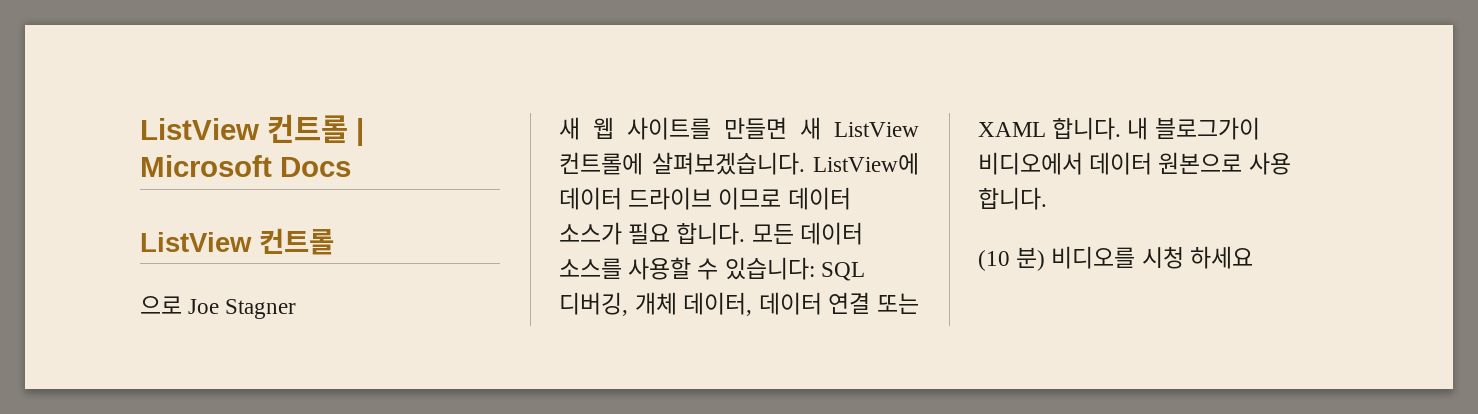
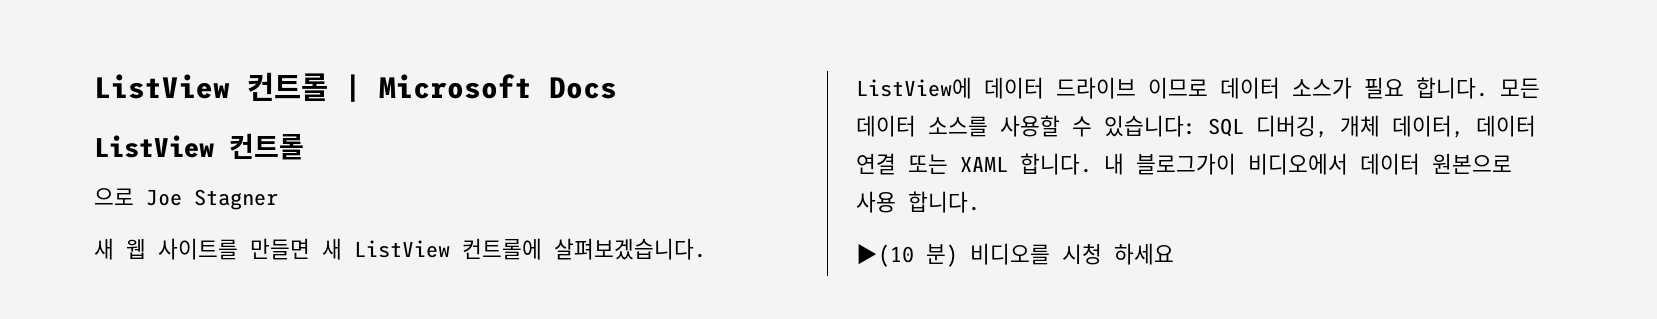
[978,250,1010,271] (10 -> [856,244,914,267] ▶(10

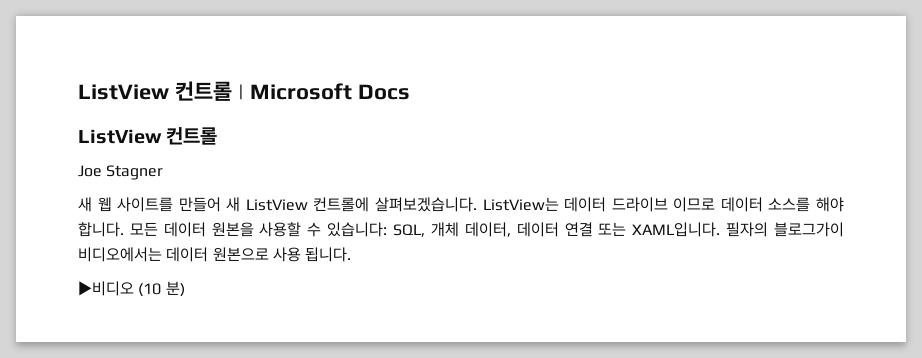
[94,188,134,205] 으로 -> (218, 136) none
[250,238,310,260] 만들면 -> [178,197,221,212] 만들어
[856,77,972,99] ListView에 -> [482,197,559,211] ListView는
[1292,77,1404,99] 소스가 필요 -> [768,197,844,212] 소스를 해야
[928,116,988,137] 소스를 -> [211,222,254,237] 원본을
[1208,115,1328,138] SQL 디버깅, -> [393,224,426,237] SQL,
[960,153,1512,175] [856,191,980,213] [856,243,1174,267] XAML 합니다. 내 블로그가이 비디오에서 데이터 원본으로 사용 합니다. // ▶(10 분) 비디오를 시청 하세요 -> [632,222,845,237] [78,247,352,262] [78,281,185,297] XAML입니다. 필자의 블로그가이 비디오에서는 데이터 원본으로 사용 됩니다. // ▶비디오 (10 분)

